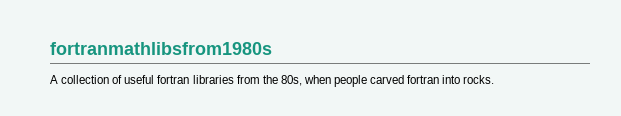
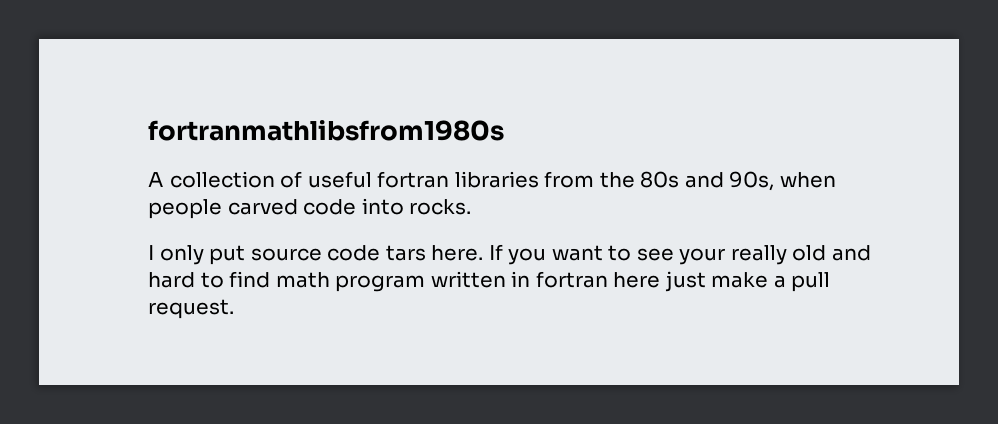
[280,75,302,86] 80s, -> [640,171,775,191] 80s and 90s,
[407,75,440,84] fortran -> [303,199,357,215] code
(495, 79) none -> [148,244,872,265] [148,271,831,292] [148,299,234,319] // I only put source code tars here. If you want to see your really old and hard to find math program written in fortran here just make a pull request.

